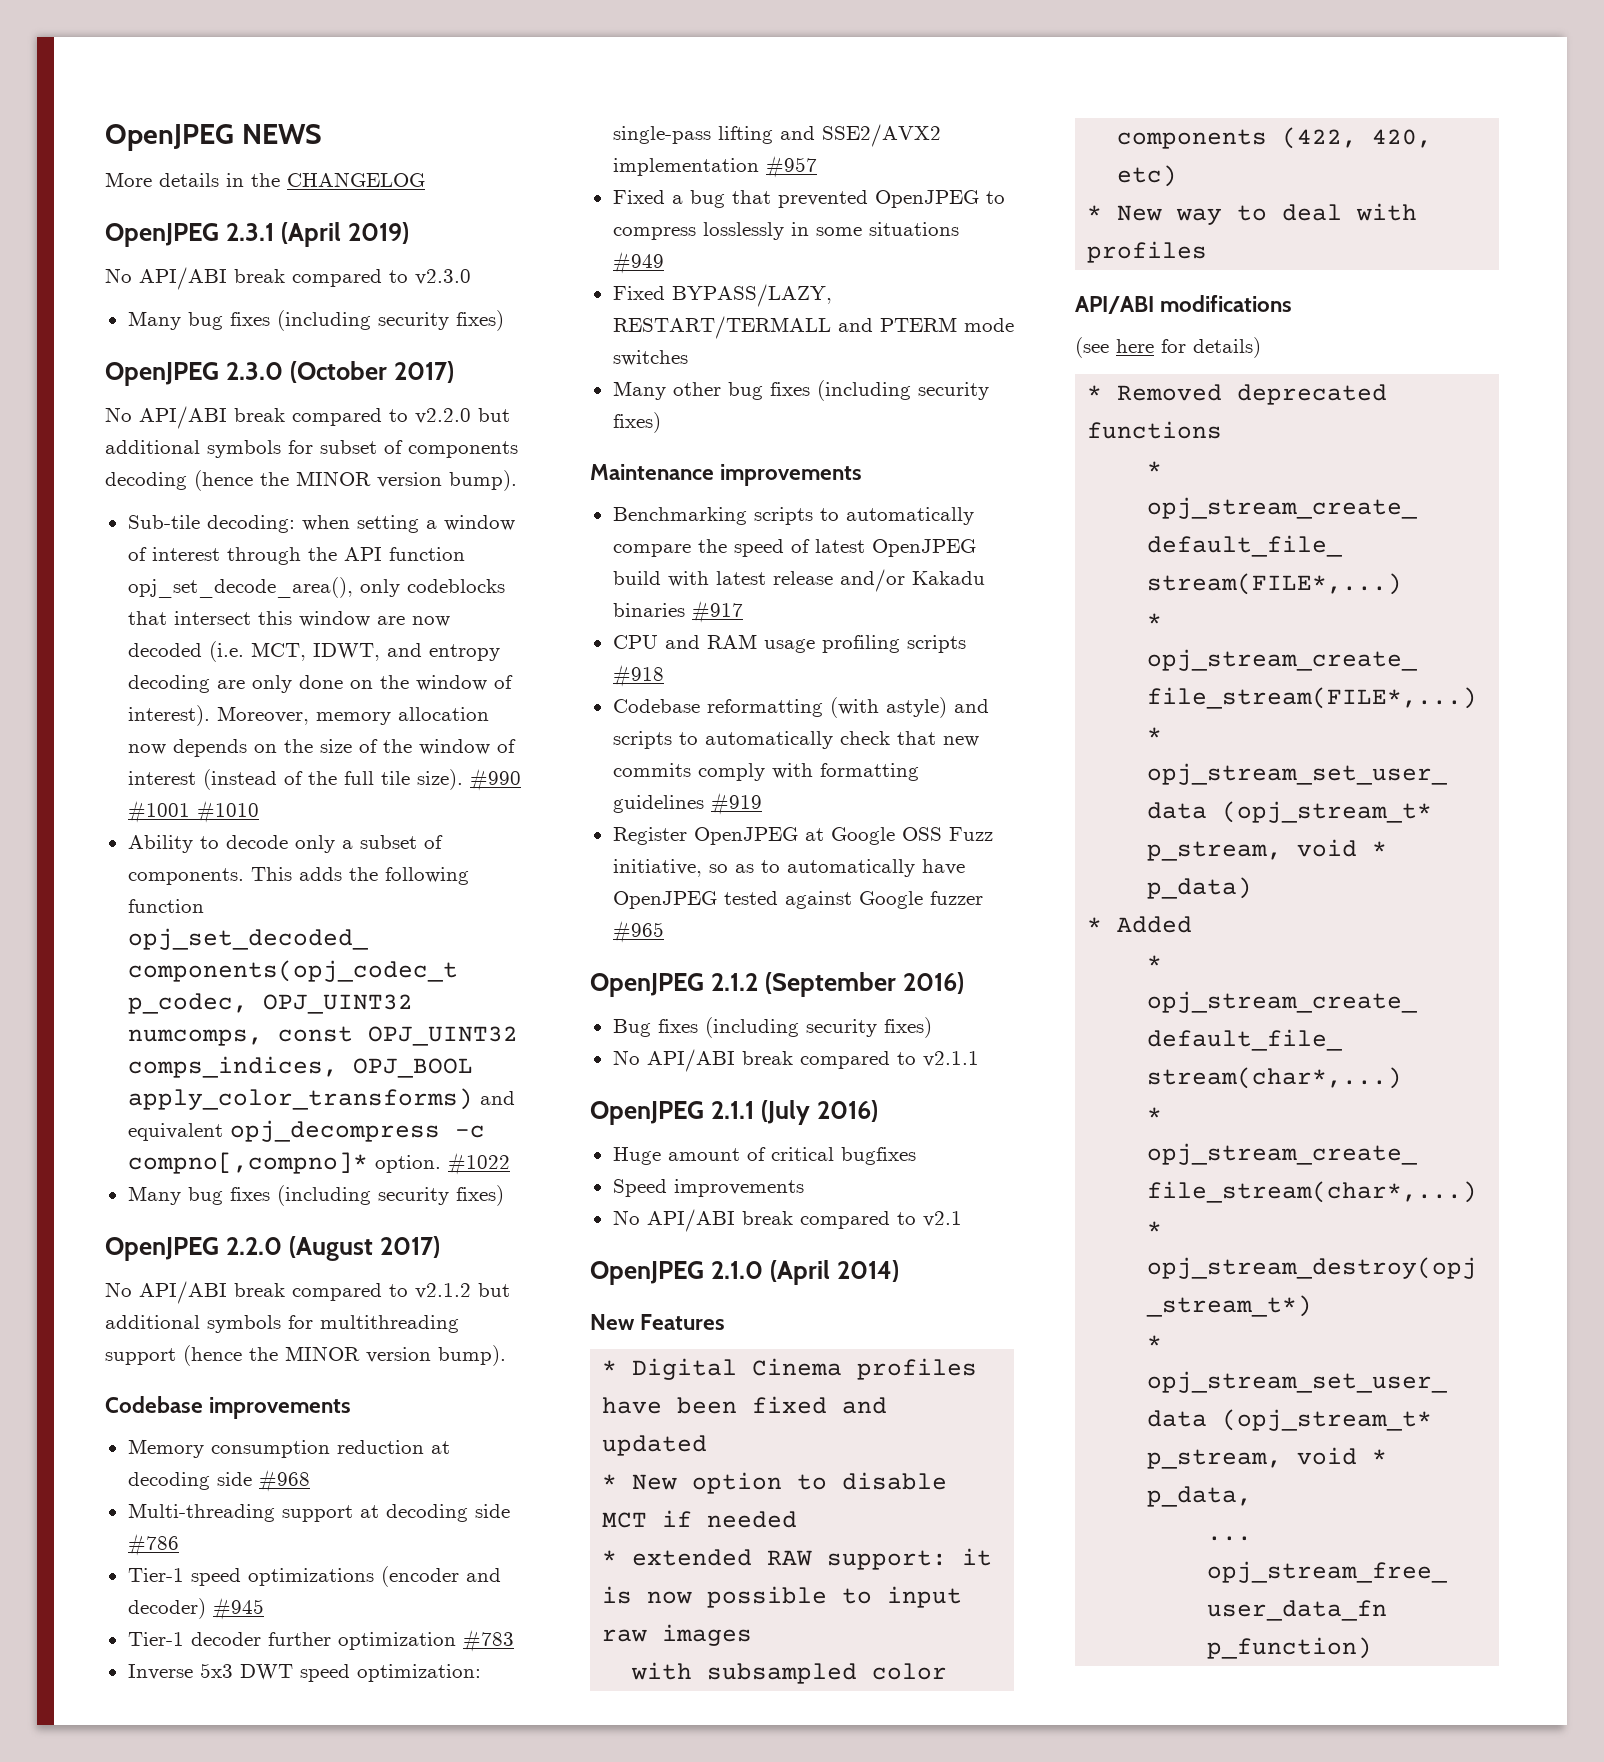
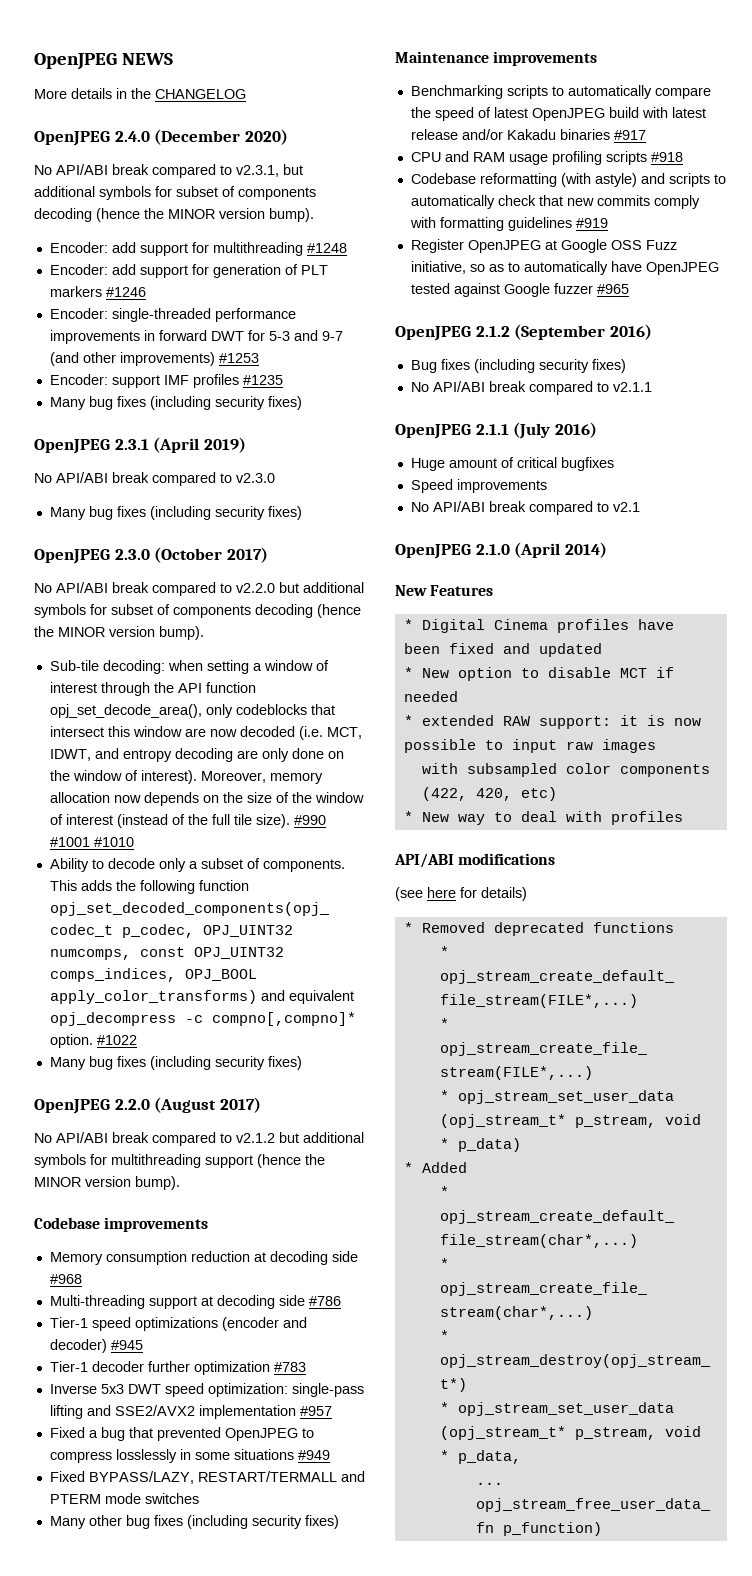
(425, 179) none -> [34,129,288,146] [34,164,303,178] [34,186,316,200] [34,208,314,222] [49,242,347,256] [49,264,328,278] [49,286,146,297] [49,308,296,322] [49,330,343,344] [49,352,259,366] [49,374,283,388] [49,396,302,410] // OpenJPEG 2.4.0 (December 2020) // No API/ABI break compared to v2.3.1, but additional symbols for subset of components decoding (hence the MINOR version bump). // Encoder: add support for multithreading #1248 // Encoder: add support for generation of PLT markers #1246 // Encoder: single-threaded performance improvements in forward DWT for 5-3 and 9-7 (and other improvements) #1253 // Encoder: support IMF profiles #1235 // Many bug fixes (including security fixes)

